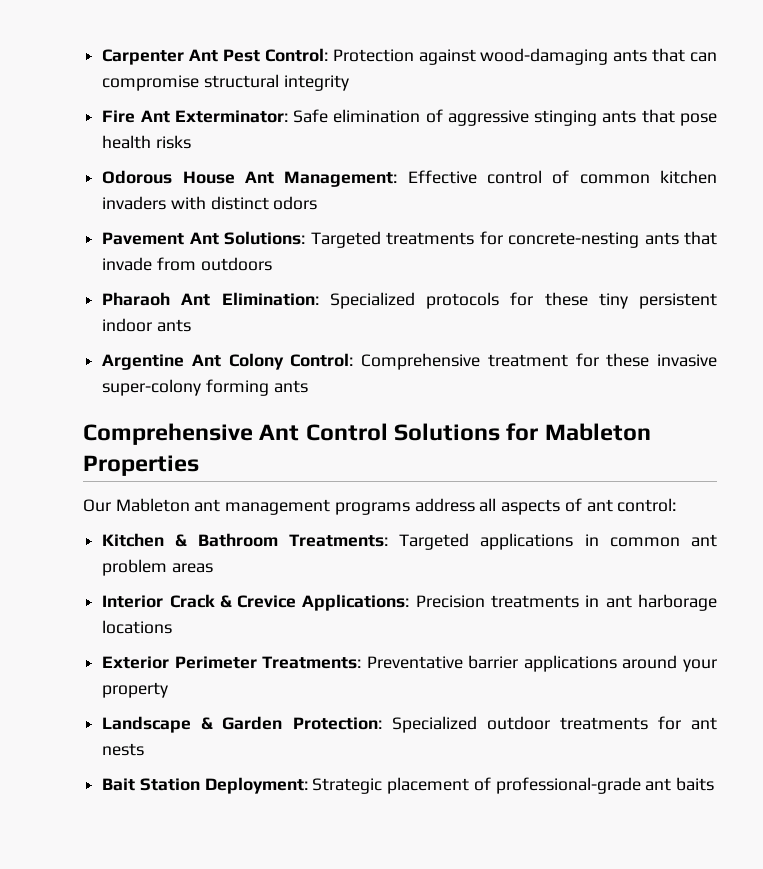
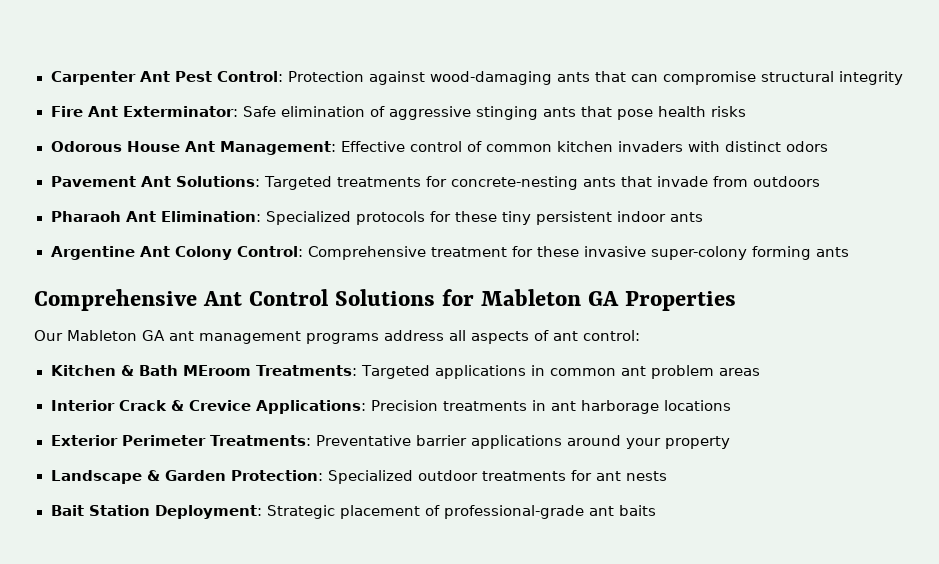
(651, 432) none -> [588,291,620,306] GA
(190, 505) none -> [142,330,165,341] GA
[197,533,278,547] Bathroom -> [138,365,251,376] Bath MEroom

